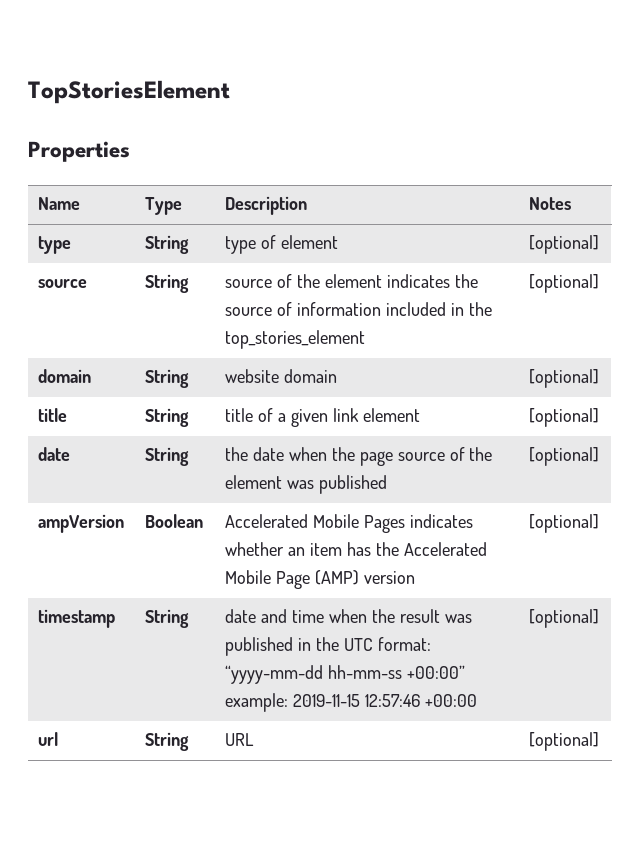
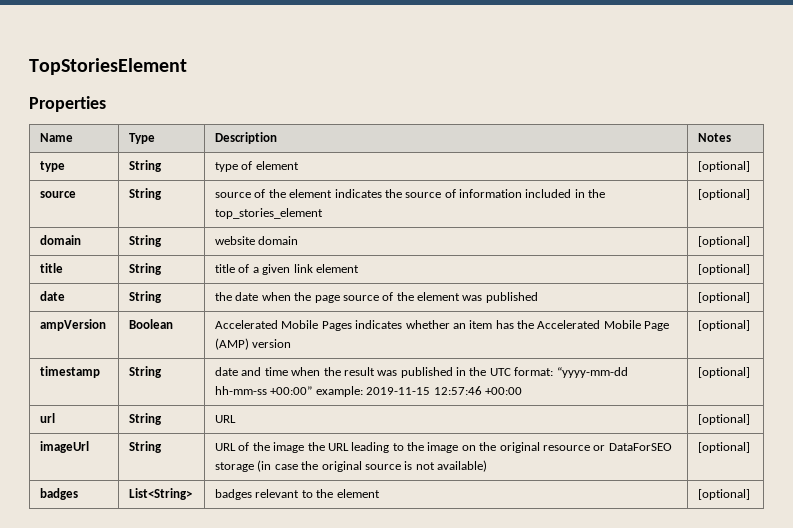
(600, 741) none -> [40,441,90,453] [129,441,163,453] [215,442,672,453] [215,460,488,472] [698,442,751,453] [40,488,79,500] [129,488,193,500] [215,489,380,500] [698,489,751,500] // imageUrl | String | URL of the image the URL leading to the image on the original resource or DataForSEO storage (in case the original source is not available) | [optional] // badges | List<String> | badges relevant to the element | [optional]

